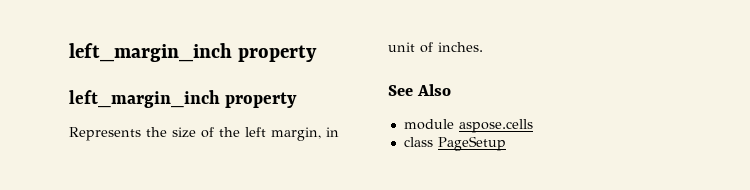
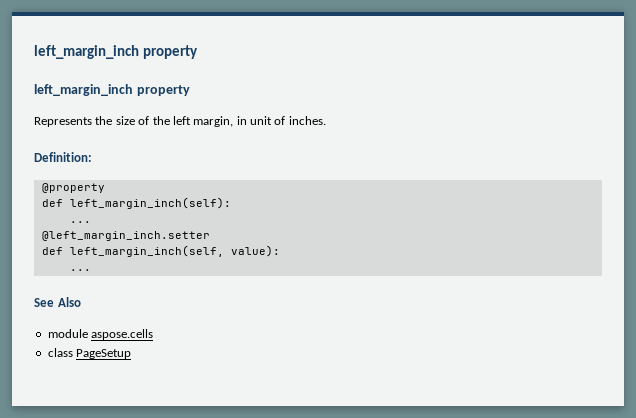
(483, 47) none -> [34,152,92,162] [41,183,105,193] [41,197,231,209] [69,221,91,223] [41,231,210,241] [41,245,280,257] [69,269,91,271] // Definition: // @property // def left_margin_inch(self): // ... // @left_margin_inch.setter // def left_margin_inch(self, value): // ...

